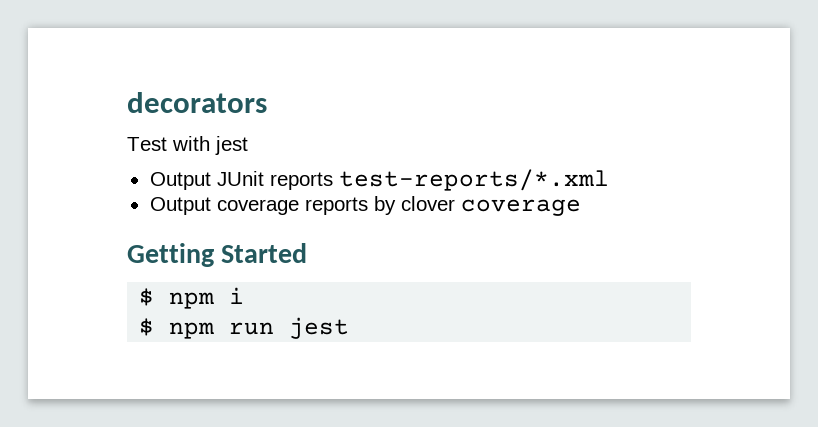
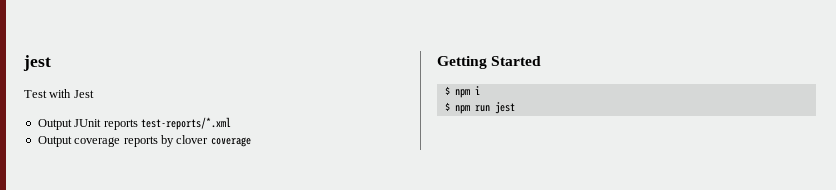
[127,92,267,113] decorators -> [23,55,51,71] jest
[215,136,248,155] jest -> [73,90,94,98] Jest

